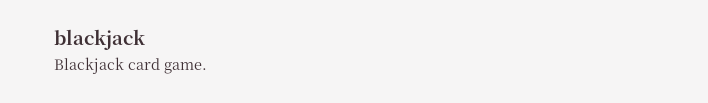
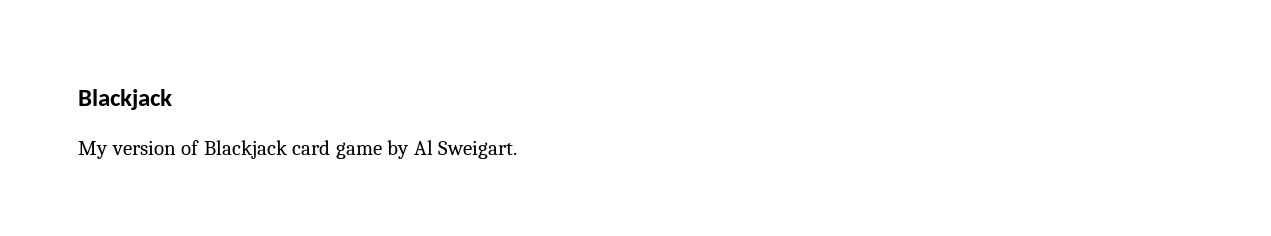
[54,29,145,50] [54,57,207,74] blackjack // Blackjack card game. -> [78,89,172,110] [78,140,518,159] Blackjack // My version of Blackjack card game by Al Sweigart.

